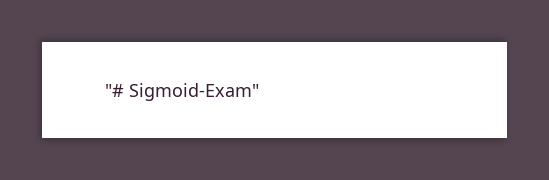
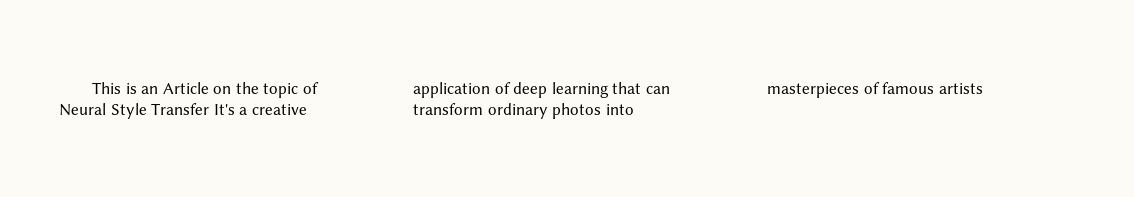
[105,83,259,101] "# Sigmoid-Exam" -> [91,82,320,98] [59,103,307,119] [413,82,670,98] [413,103,634,119] [767,82,983,98] This is an Article on the topic of Neural Style Transfer It's a creative application of deep learning that can transform ordinary photos into masterpieces of famous artists

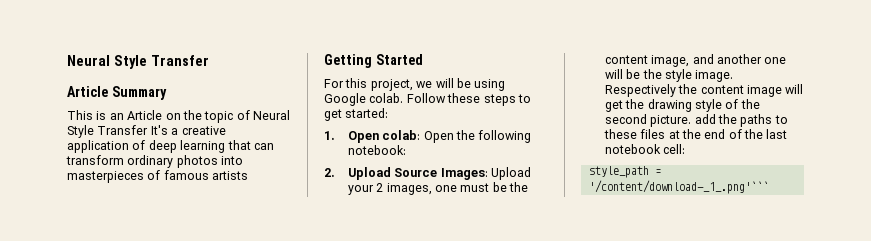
(91, 88) none -> [67,55,209,69] [67,86,167,100] Neural Style Transfer // Article Summary //
(983, 88) none -> [324,54,423,68] [324,78,506,91] [324,93,531,106] [324,108,389,121] [324,130,532,143] [347,145,406,155] [324,167,531,180] [347,182,529,195] [604,54,787,67] [604,69,734,82] [604,84,804,97] [604,99,760,112] [604,114,788,127] [603,129,788,139] [604,144,686,154] [588,166,661,178] [588,180,769,194] // Getting Started // For this project, we will be using Google colab. Follow these steps to get started: // 1. Open colab: Open the following notebook: // 2. Upload Source Images: Upload your 2 images, one must be the content image, and another one will be the style image. Respectively the content image will get the drawing style of the second picture. add the paths to these files at the end of the last notebook cell: // style_path = '/content/download-_1_.png'```

